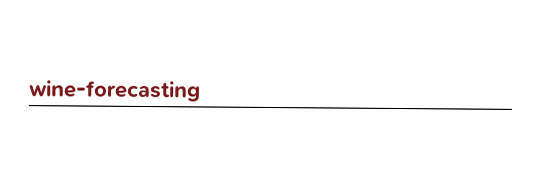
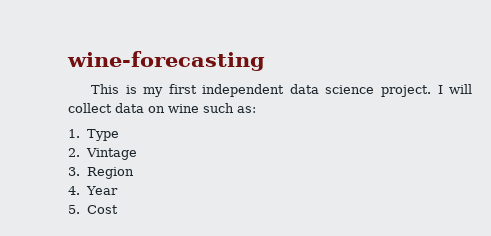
(201, 91) none -> [91,84,472,97] [68,103,256,113] [68,129,119,141] [68,148,137,160] [68,167,134,179] [68,186,119,195] [68,205,118,214] // This is my first independent data science project. I will collect data on wine such as: // 1. Type // 2. Vintage // 3. Region // 4. Year // 5. Cost

